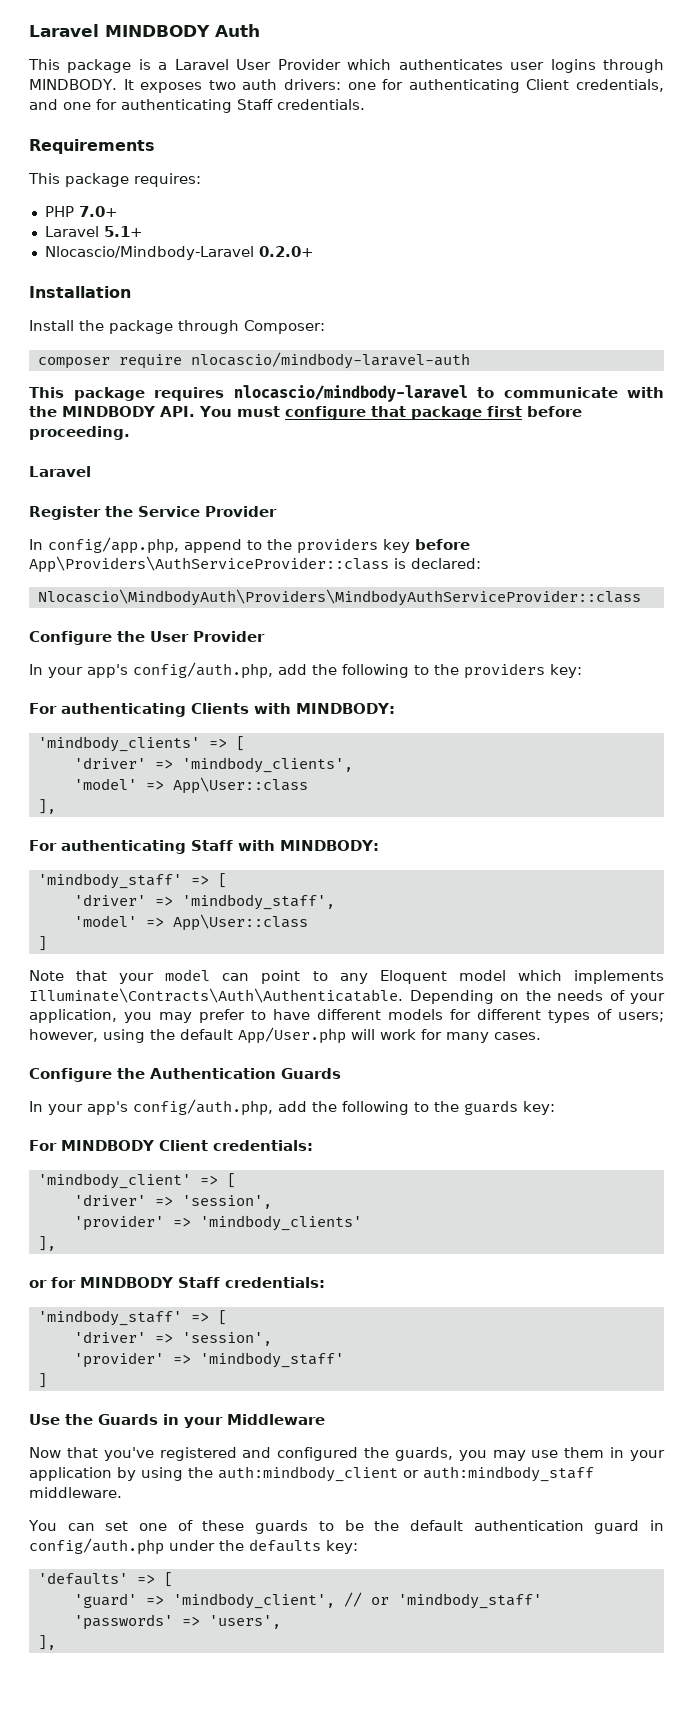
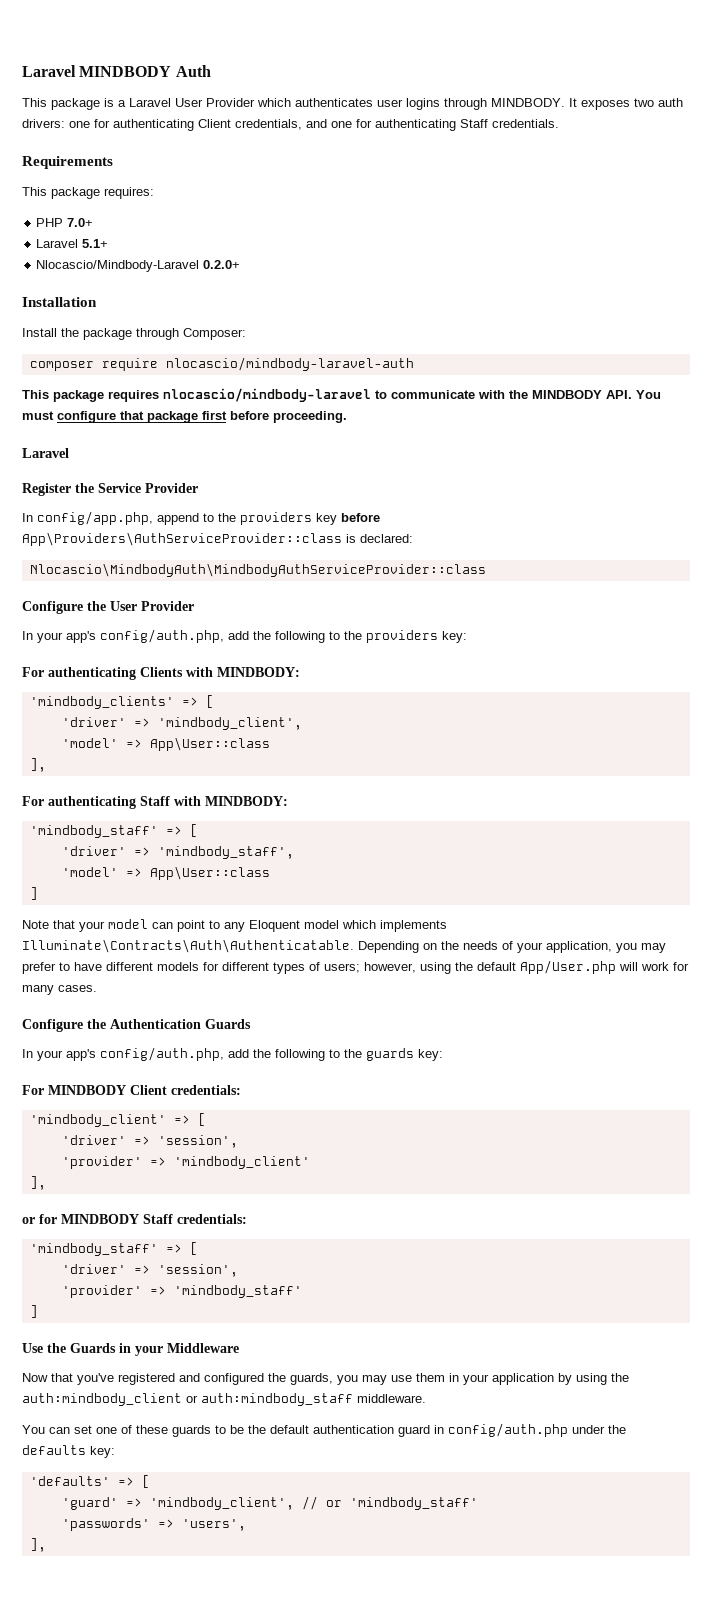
[37,589,641,606] Nlocascio\MindbodyAuth\Providers\MindbodyAuthServiceProvider::class -> [29,563,486,577] Nlocascio\MindbodyAuth\MindbodyAuthServiceProvider::class
[181,757,353,773] 'mindbody_clients', -> [157,717,302,730] 'mindbody_client',
[199,1215,362,1231] 'mindbody_clients' -> [173,1156,310,1169] 'mindbody_client'

